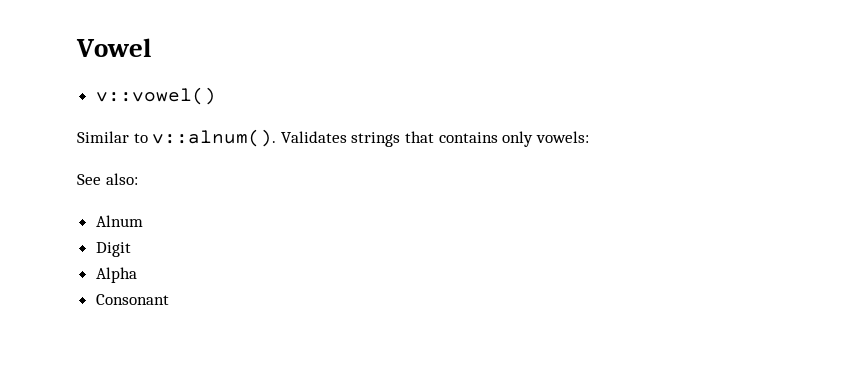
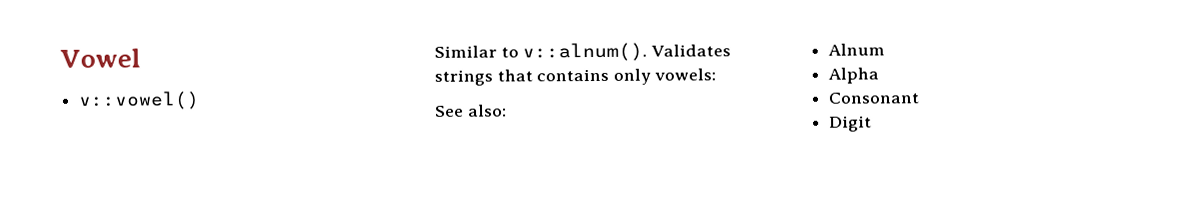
[95,242,131,257] // Digit -> (886, 49) none
(169, 299) none -> [829,115,873,132] // Digit

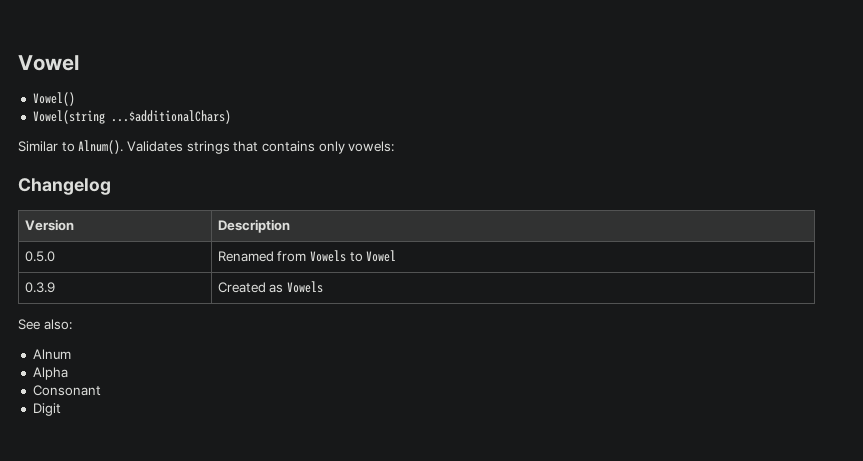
[59,48,141,68] [78,91,201,110] Vowel // v::vowel() -> [18,55,79,71] [32,92,75,106] [32,110,231,124] Vowel // Vowel() // Vowel(string ...$additionalChars)
[522,42,648,62] v::alnum(). -> [78,140,124,154] Alnum().
(716, 74) none -> [18,178,111,195] [24,219,74,231] [217,219,290,233] [24,251,55,262] [217,250,397,262] [24,282,55,293] [217,281,323,293] // Changelog // Version | Description // 0.5.0 | Renamed from Vowels to Vowel // 0.3.9 | Created as Vowels

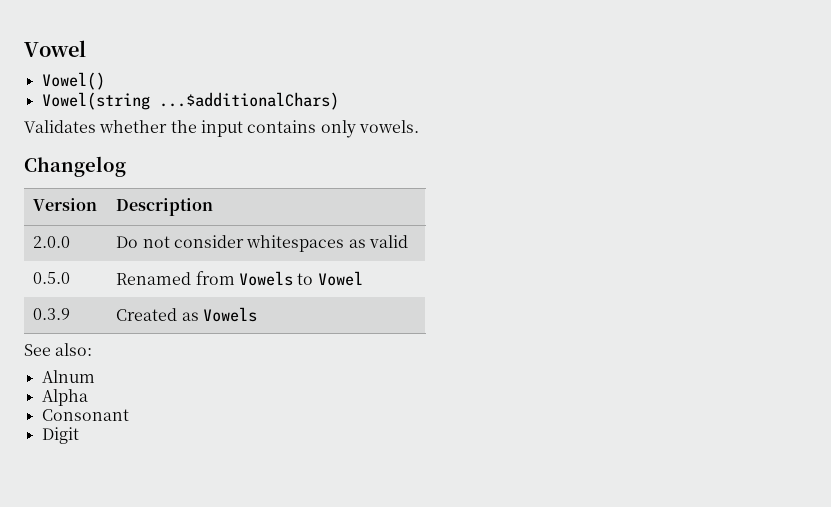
[18,140,259,154] Similar to Alnum(). Validates strings that -> [24,120,243,137] Validates whether the input
[348,141,395,152] vowels: -> [358,120,419,133] vowels.
(290, 226) none -> [33,236,71,248] [116,235,408,252] // 2.0.0 | Do not consider whitespaces as valid

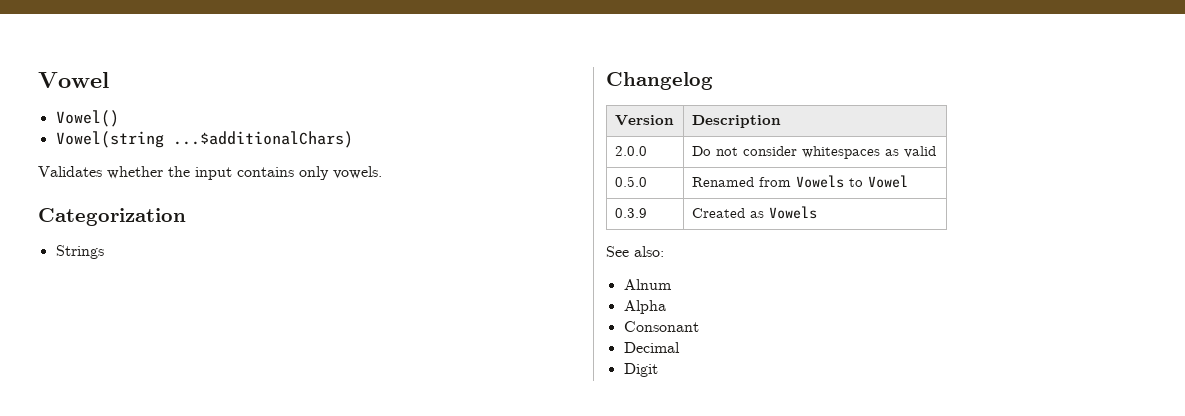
(419, 126) none -> [38,208,186,226] [55,245,104,259] // Categorization // Strings
(129, 415) none -> [623,342,680,353] // Decimal

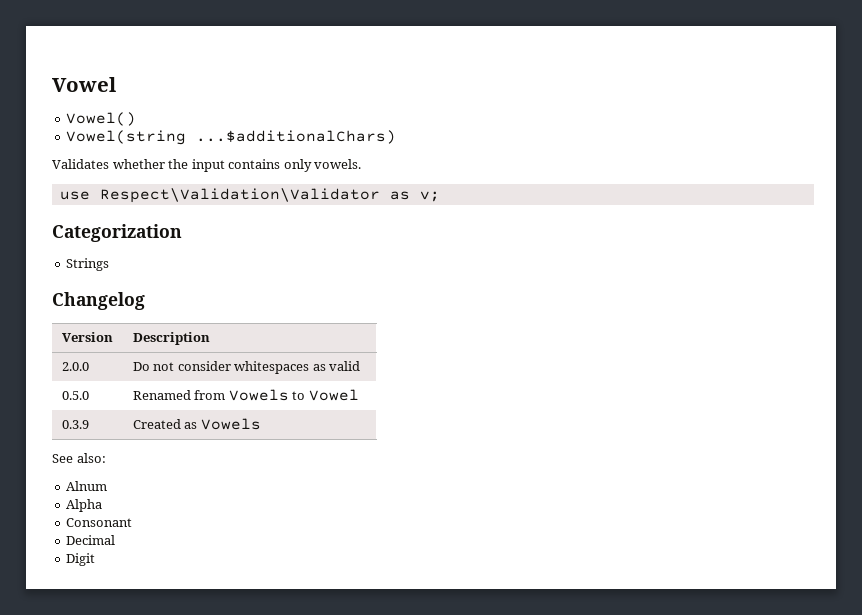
(382, 172) none -> [59,188,440,203] // use Respect\Validation\Validator as v;

